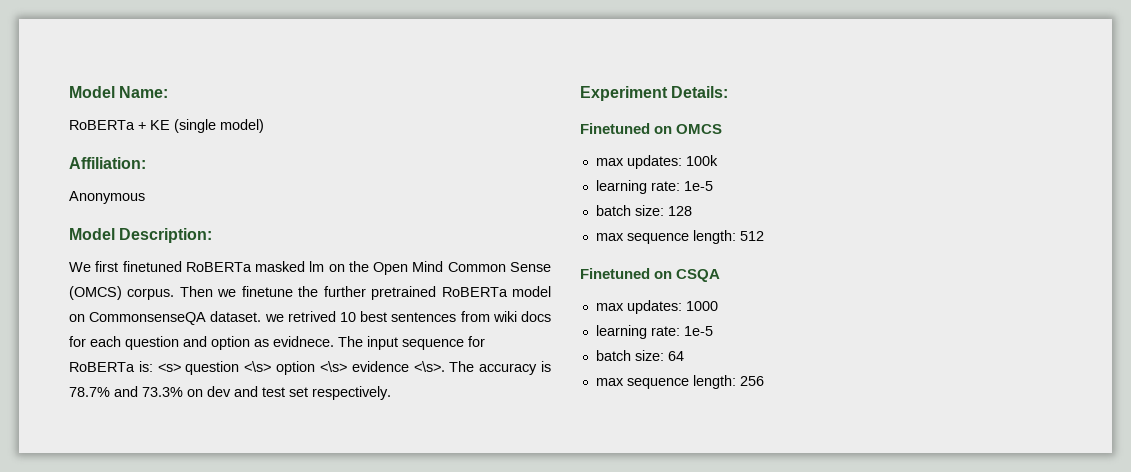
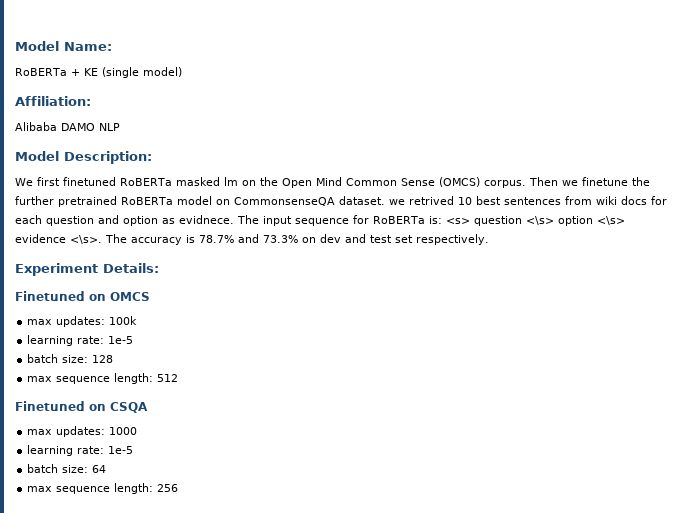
[69,191,145,204] Anonymous -> [15,122,120,131] Alibaba DAMO NLP

